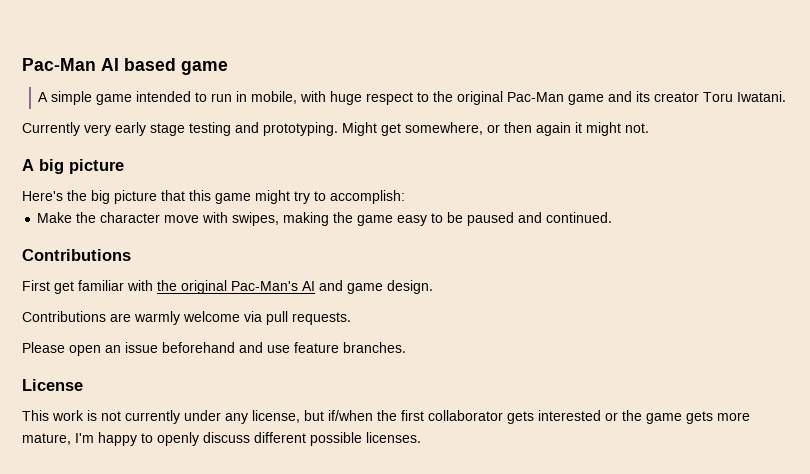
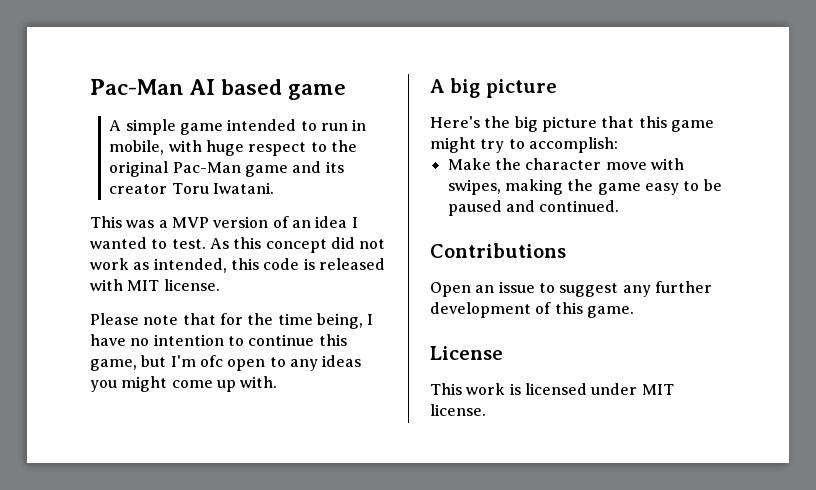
[22,122,649,136] Currently very early stage testing and prototyping. Might get somewhere, or then again it might not. -> [90,216,358,228] [90,237,386,253] [90,258,385,273] [90,279,220,291] [90,313,374,329] [90,334,347,346] [90,355,362,371] [90,376,278,392] This was a MVP version of an idea I wanted to test. As this concept did not work as intended, this code is released with MIT license. // Please note that for the time being, I have no intention to continue this game, but I'm ofc open to any ideas you might come up with.
[22,280,433,294] [22,311,351,325] [22,342,406,356] [22,379,83,391] [22,410,750,424] [22,432,421,446] First get familiar with the original Pac-Man's AI and game design. // Contributions are warmly welcome via pull requests. // Please open an issue beforehand and use feature branches. // License // This work is not currently under any license, but if/when the first collaborator gets interested or the game gets more mature, I'm happy to openly discuss different possible licenses. -> [430,281,712,297] [430,302,634,318] [430,346,503,360] [430,383,674,395] [430,404,486,416] Open an issue to suggest any further development of this game. // License // This work is licensed under MIT license.

